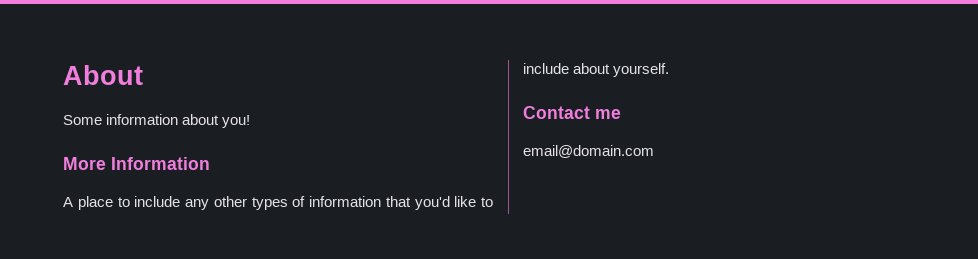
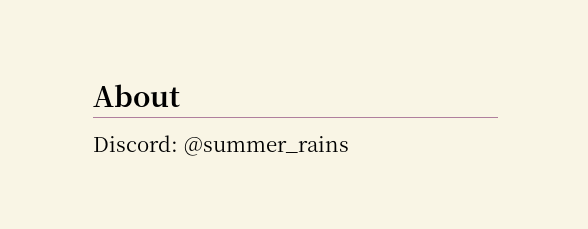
[63,114,251,128] [63,157,210,170] [63,196,493,210] [523,63,670,77] [523,106,621,119] [523,145,654,158] Some information about you! // More Information // A place to include any other types of information that you'd like to include about yourself. // Contact me // email@domain.com -> [93,135,349,156] Discord: @summer_rains

